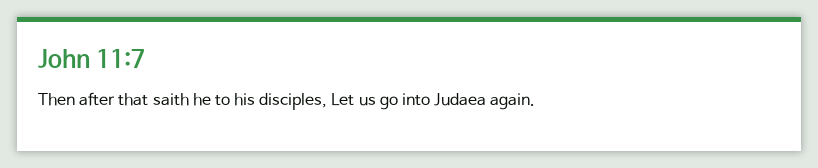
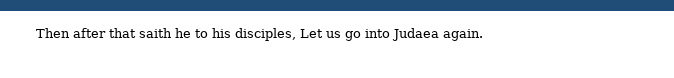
[38,49,146,68] John 11:7 // -> (36, 33) none

